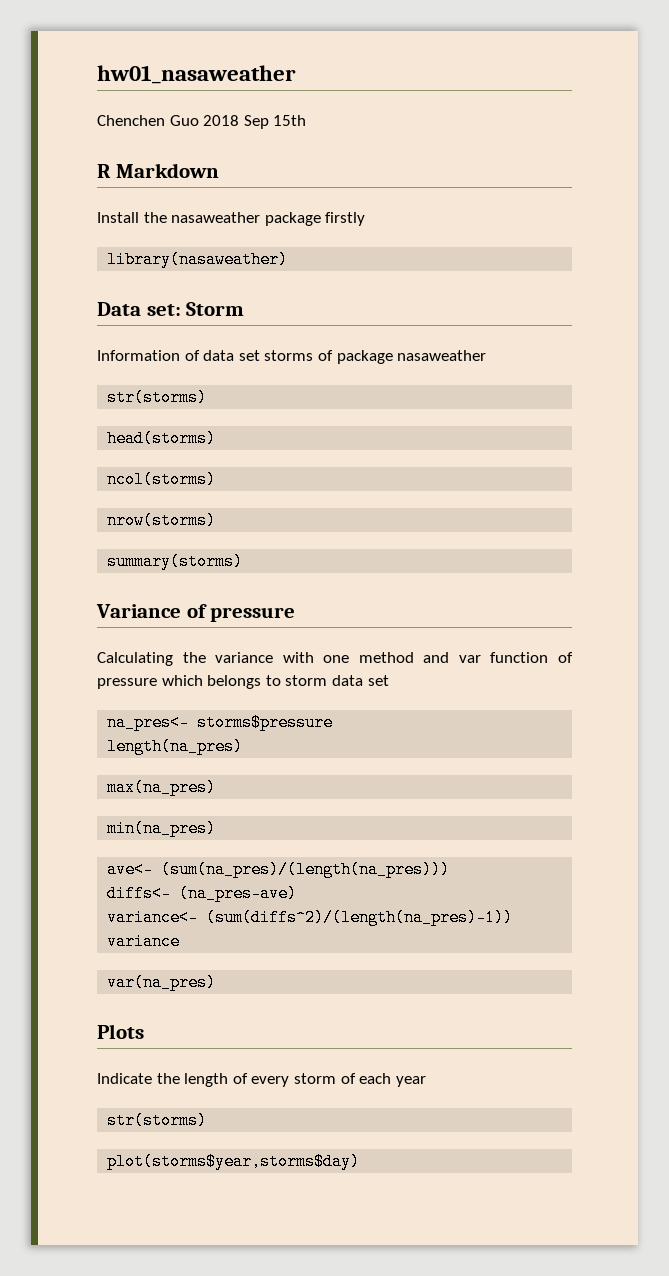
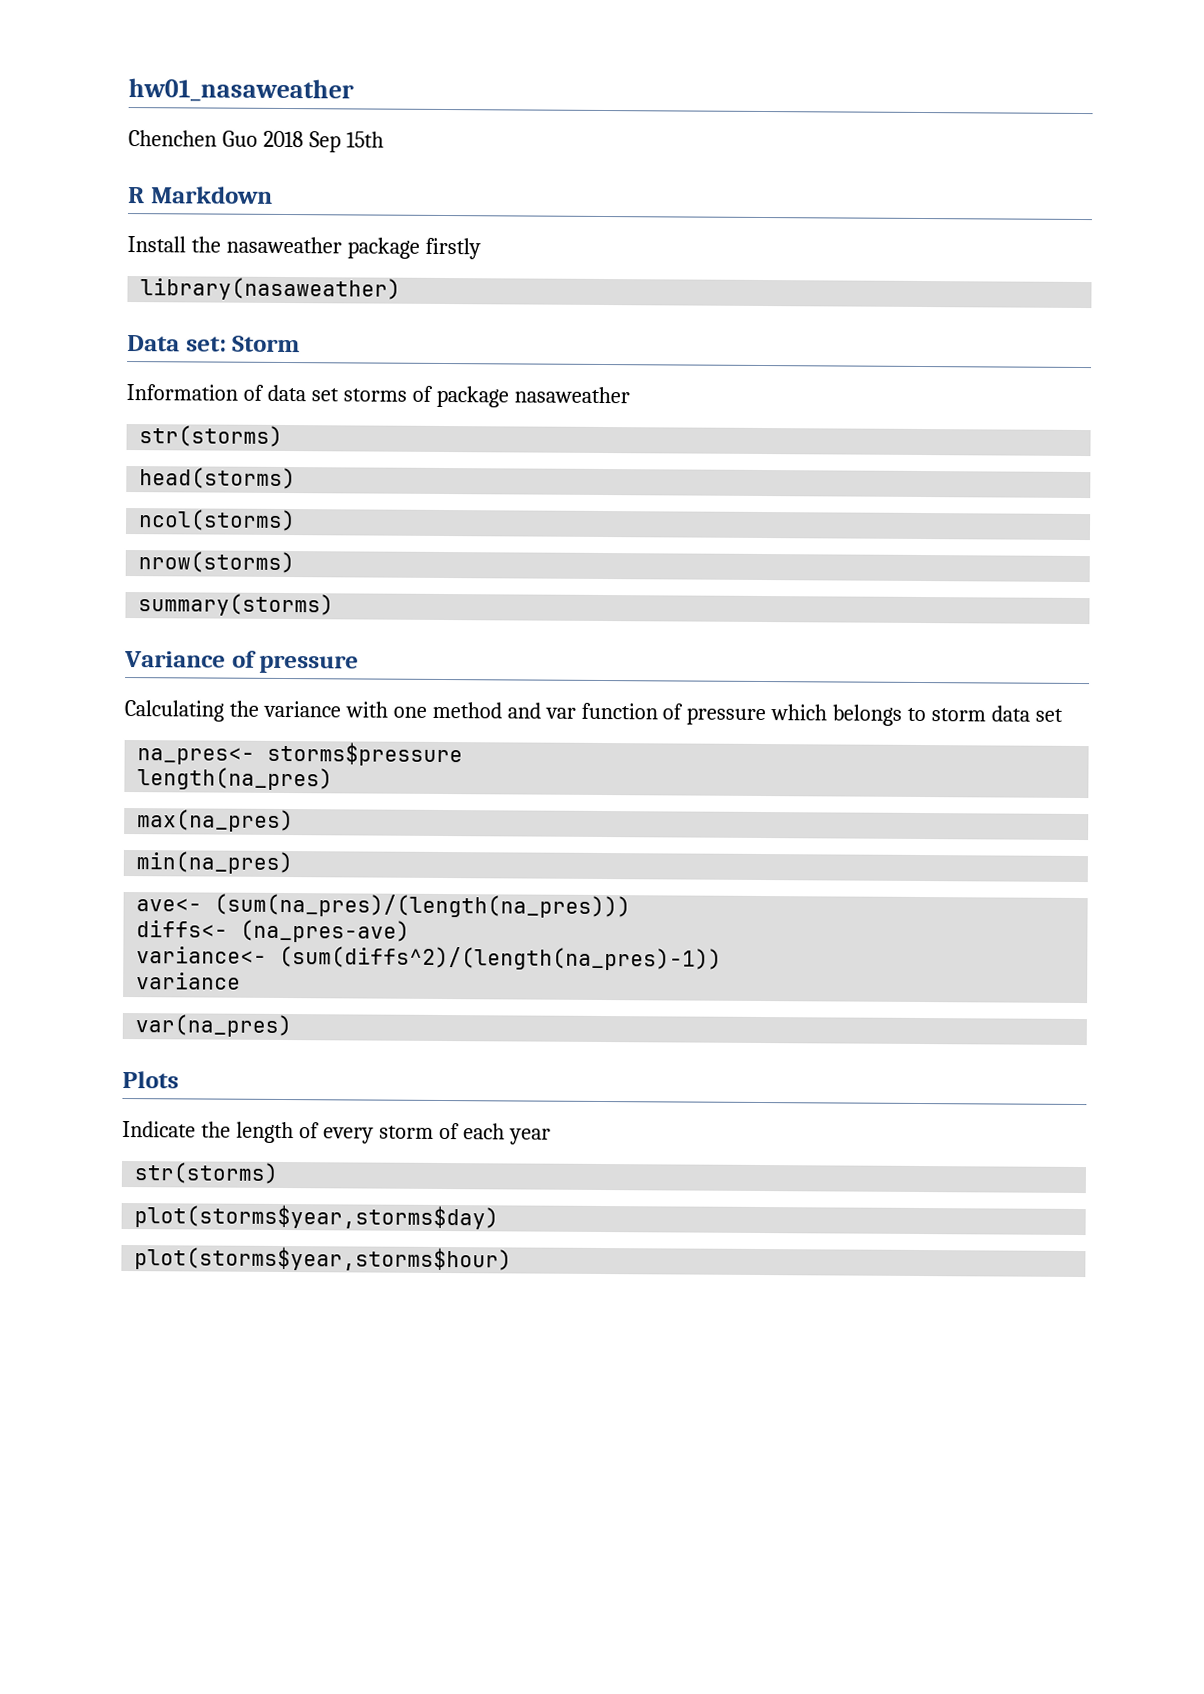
(361, 1161) none -> [134,1246,513,1272] // plot(storms$year,storms$hour)

